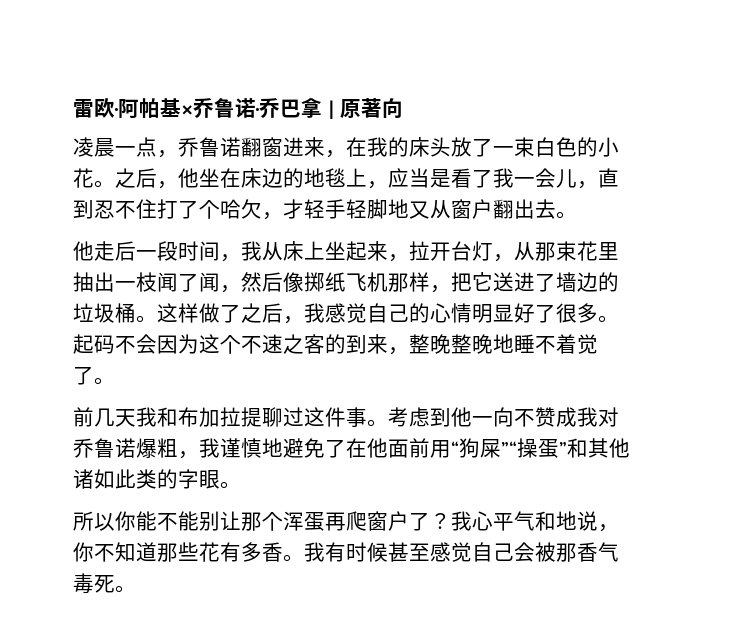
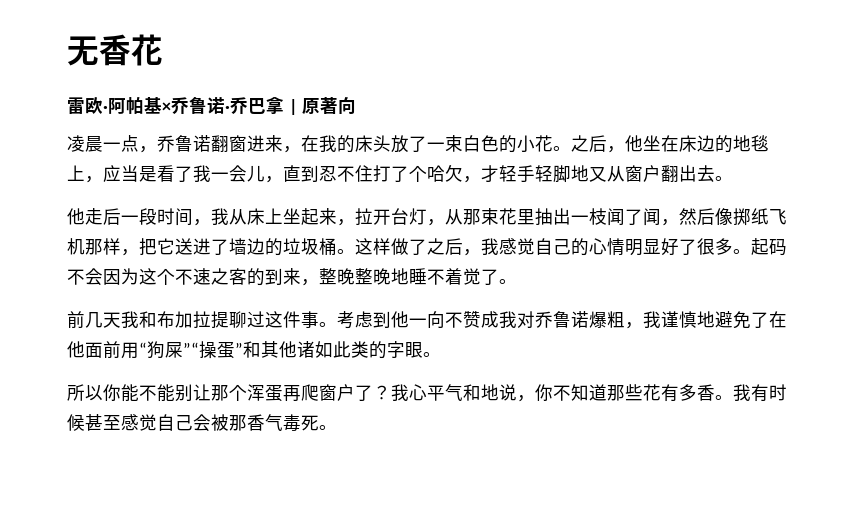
(73, 108) none -> [67,34,163,66] 无香花 //

